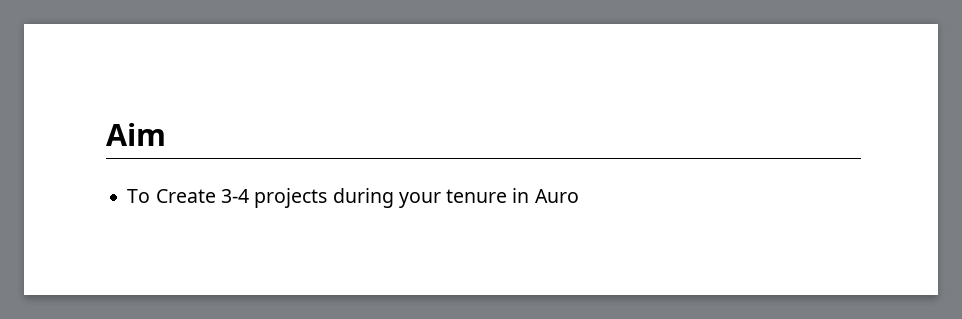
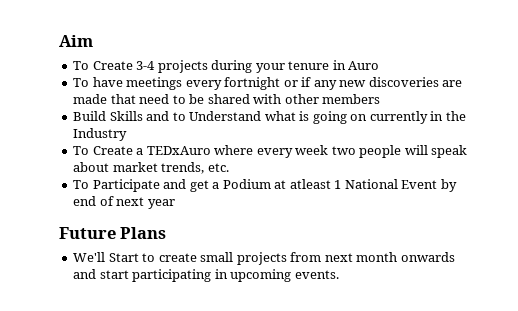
(579, 196) none -> [73,77,463,90] [73,94,381,104] [73,111,466,124] [73,128,128,141] [73,145,468,158] [73,162,229,174] [73,179,457,192] [73,196,175,209] [59,227,167,239] [73,252,455,265] [73,269,339,282] // To have meetings every fortnight or if any new discoveries are made that need to be shared with other members // Build Skills and to Understand what is going on currently in the Industry // To Create a TEDxAuro where every week two people will speak about market trends, etc. // To Participate and get a Podium at atleast 1 National Event by end of next year // Future Plans // We'll Start to create small projects from next month onwards and start participating in upcoming events.

